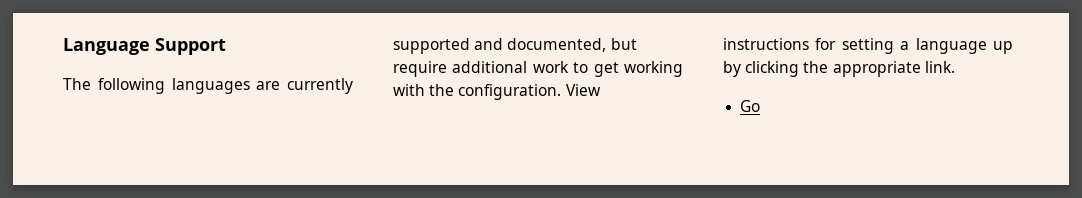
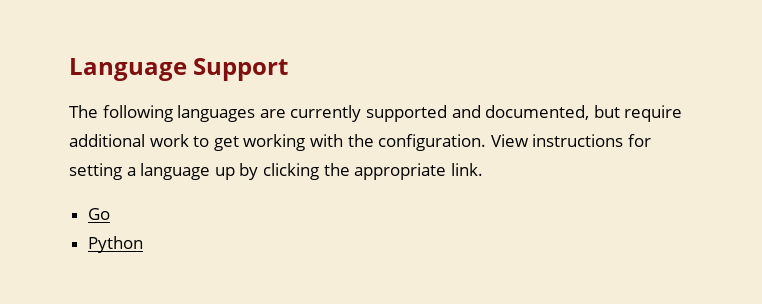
(761, 106) none -> [87,236,143,253] // Python

